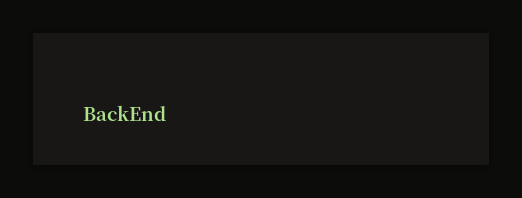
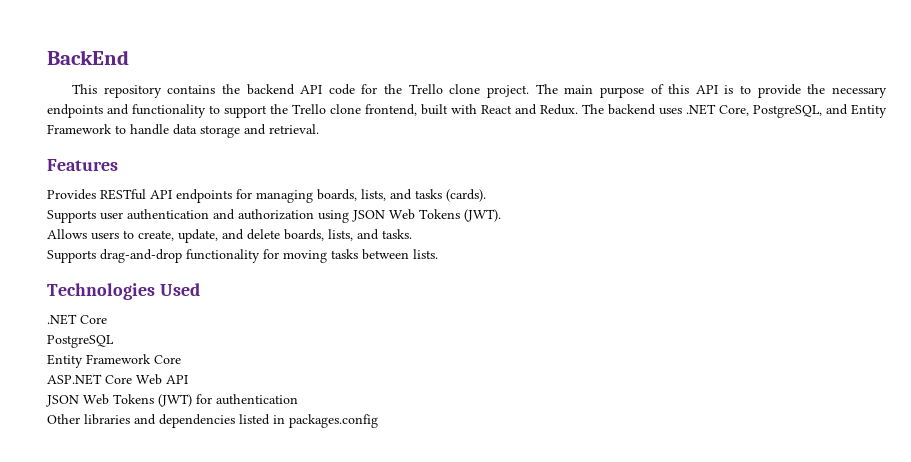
(166, 113) none -> [71,84,887,98] [47,104,887,118] [47,124,319,138] [47,159,118,171] [47,189,486,203] [47,209,501,223] [47,229,412,243] [47,249,438,263] [47,283,200,300] [47,314,107,325] [47,335,114,348] [47,354,181,368] [47,374,188,385] [46,394,298,407] [47,414,378,428] // This repository contains the backend API code for the Trello clone project. The main purpose of this API is to provide the necessary endpoints and functionality to support the Trello clone frontend, built with React and Redux. The backend uses .NET Core, PostgreSQL, and Entity Framework to handle data storage and retrieval. // Features // Provides RESTful API endpoints for managing boards, lists, and tasks (cards). // Supports user authentication and authorization using JSON Web Tokens (JWT). // Allows users to create, update, and delete boards, lists, and tasks. // Supports drag-and-drop functionality for moving tasks between lists. // Technologies Used // .NET Core // PostgreSQL // Entity Framework Core // ASP.NET Core Web API // JSON Web Tokens (JWT) for authentication // Other libraries and dependencies listed in packages.config

